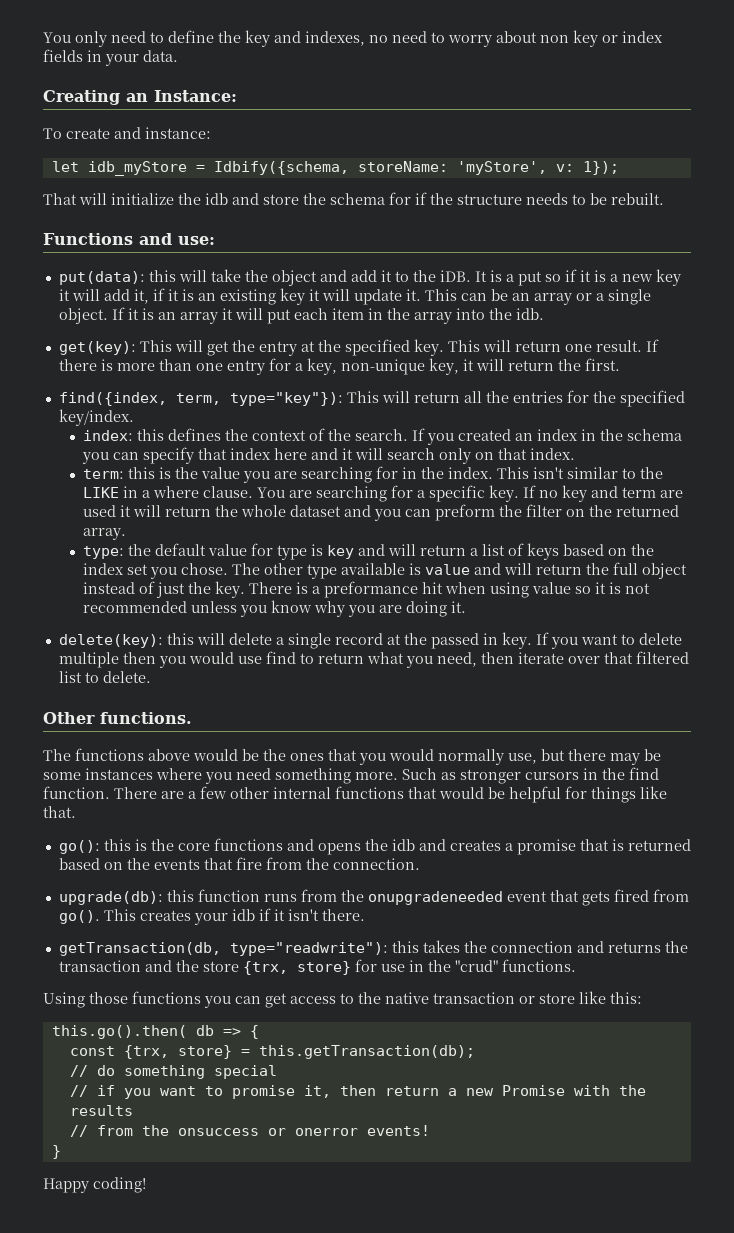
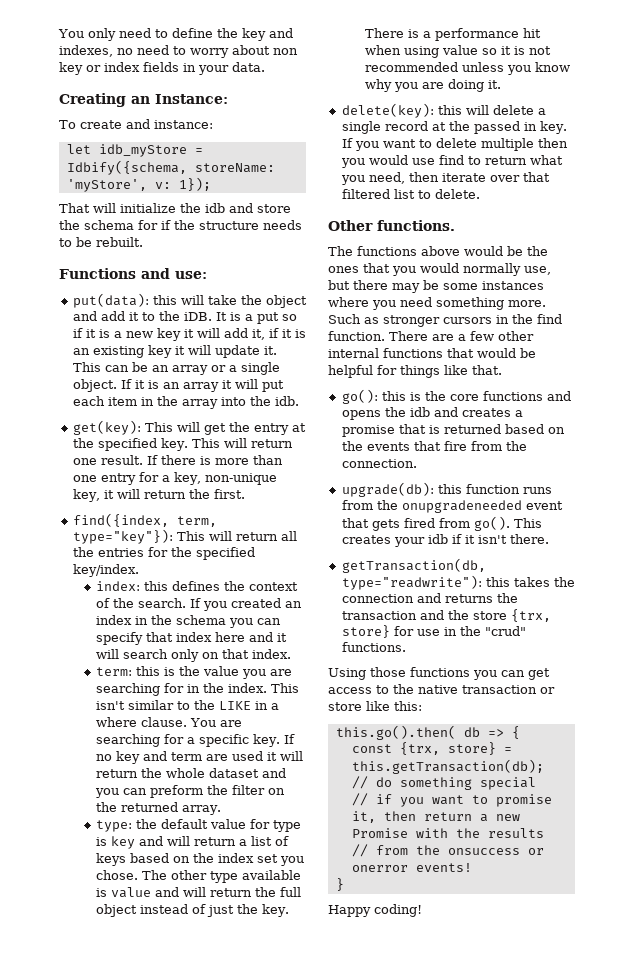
[324,581,419,598] preformance -> [435,28,520,41] performance

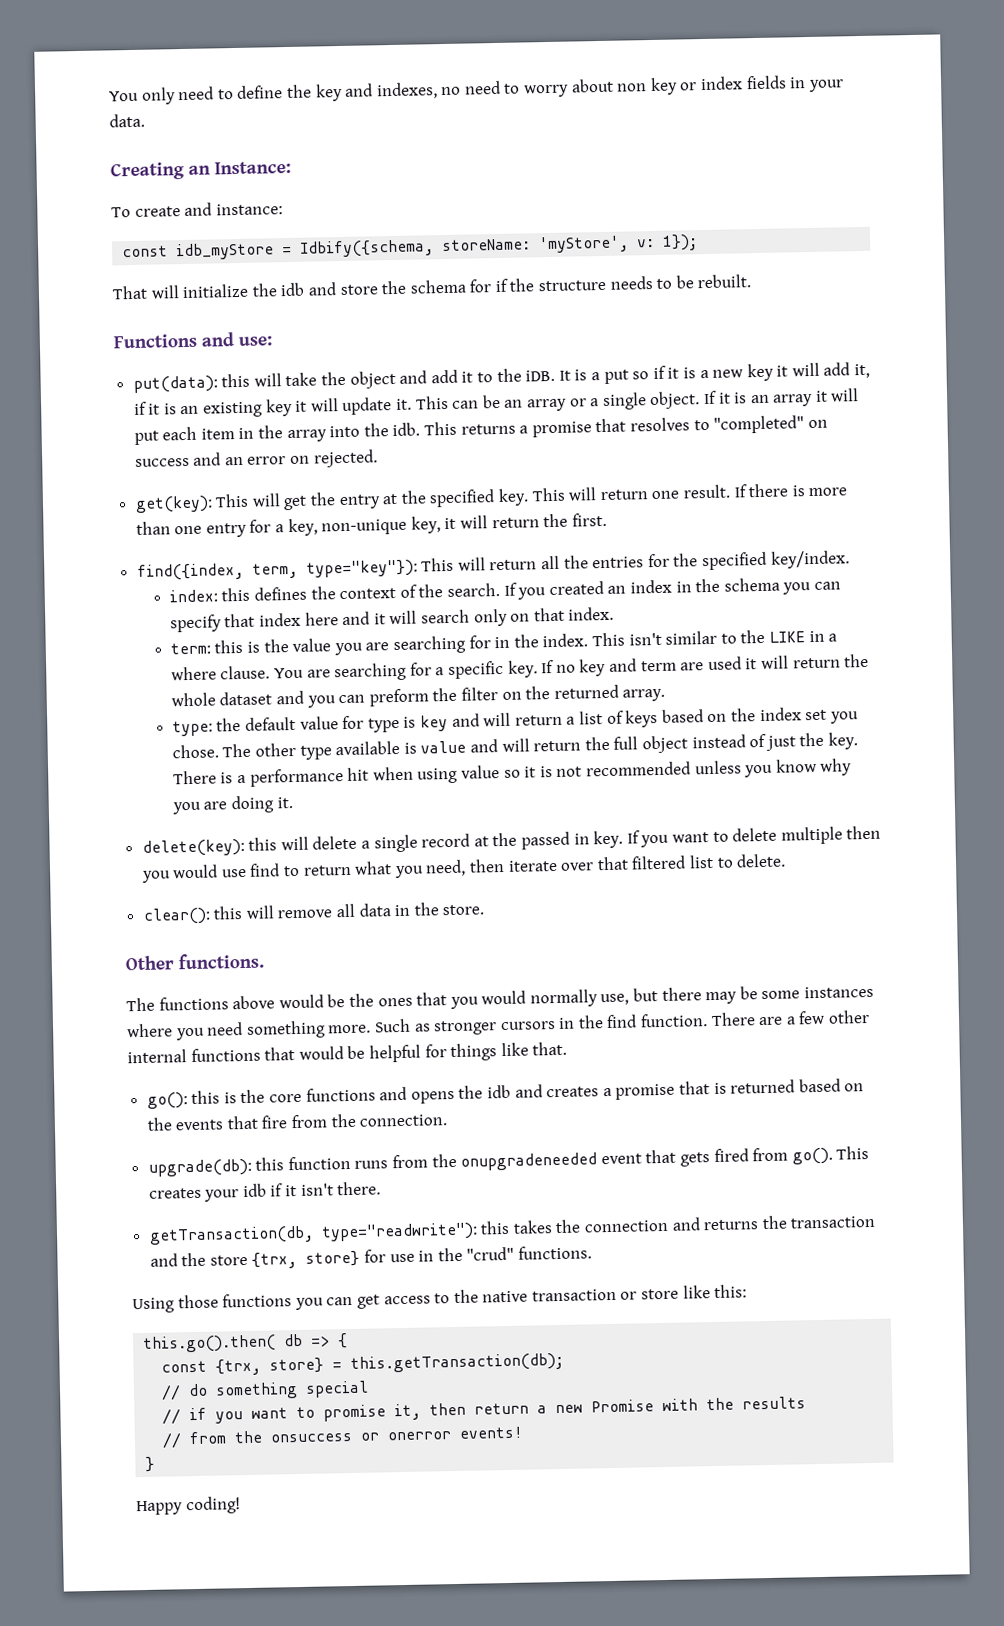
[66,144,91,154] let -> [122,245,169,258] const
(299, 401) none -> [424,415,828,438] [134,449,378,468] This returns a promise that resolves to "completed" on success and an error on rejected.
(480, 194) none -> [142,902,485,925] // clear(): this will remove all data in the store.

